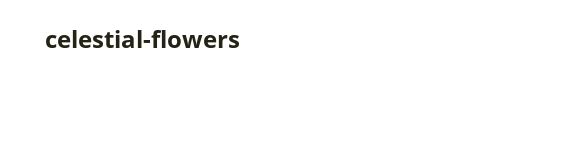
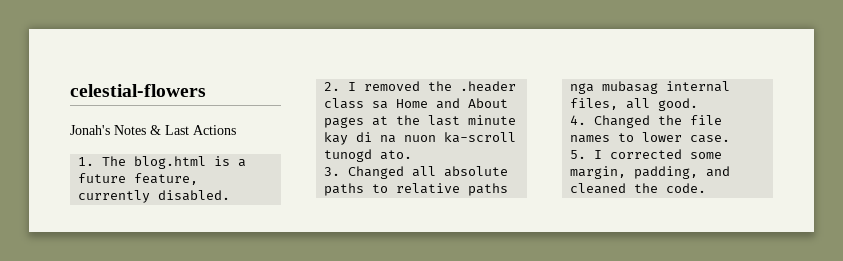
(240, 39) none -> [70,125,236,135] [78,156,247,169] [78,173,199,185] [78,190,231,203] [324,81,517,92] [324,98,509,109] [324,115,517,128] [324,132,517,145] [324,149,413,162] [324,166,509,179] [324,183,509,196] [570,81,731,94] [570,98,699,111] [570,115,723,128] [570,132,731,143] [570,149,723,159] [570,166,731,179] [570,183,707,194] // Jonah's Notes & Last Actions // 1. The blog.html is a future feature, currently disabled. // 2. I removed the .header class sa Home and About pages at the last minute kay di na nuon ka-scroll tunogd ato. // 3. Changed all absolute paths to relative paths nga mubasag internal files, all good. // 4. Changed the file names to lower case. // 5. I corrected some margin, padding, and cleaned the code.

